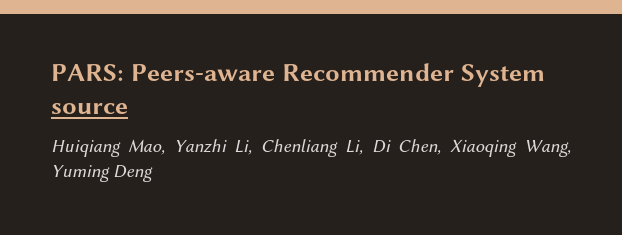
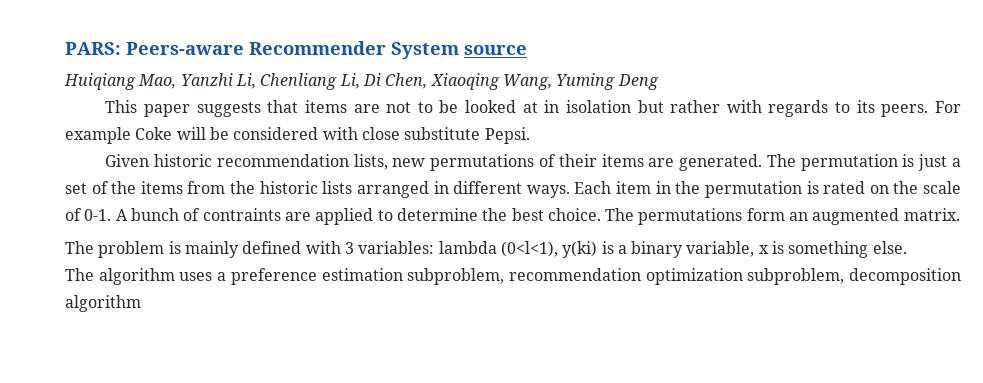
(153, 173) none -> [105,100,962,117] [65,127,530,144] [105,154,962,171] [65,181,961,198] [65,208,960,225] [65,241,907,258] [65,268,962,285] [65,295,141,312] // This paper suggests that items are not to be looked at in isolation but rather with regards to its peers. For example Coke will be considered with close substitute Pepsi. // Given historic recommendation lists, new permutations of their items are generated. The permutation is just a set of the items from the historic lists arranged in different ways. Each item in the permutation is rated on the scale of 0-1. A bunch of contraints are applied to determine the best choice. The permutations form an augmented matrix. // The problem is mainly defined with 3 variables: lambda (0<l<1), y(ki) is a binary variable, x is something else. // The algorithm uses a preference estimation subproblem, recommendation optimization subproblem, decomposition algorithm

